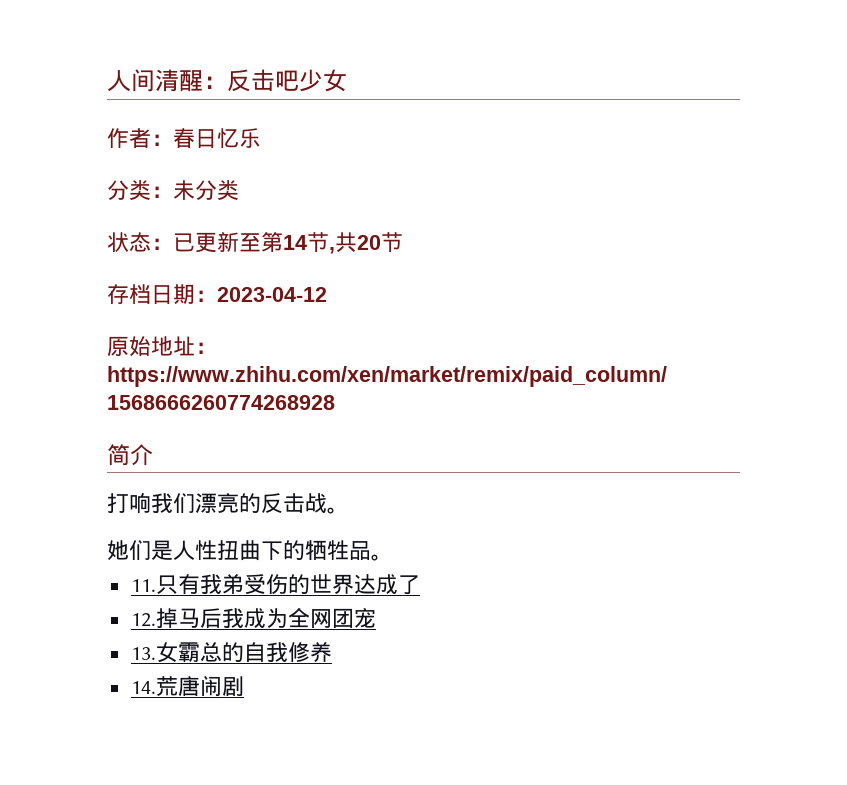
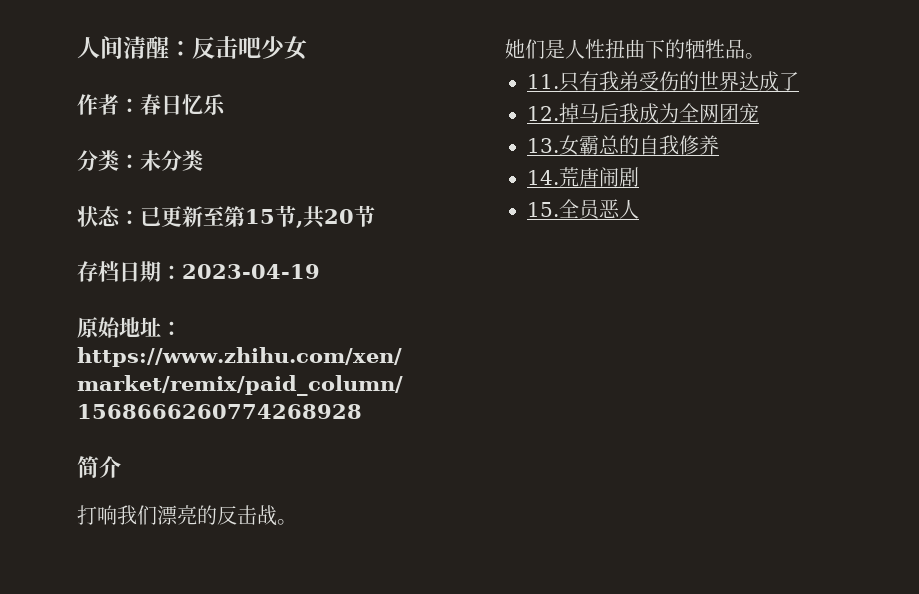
[283,235,307,250] 14 -> [245,209,275,224] 15
[217,287,327,302] 2023-04-12 -> [182,264,320,279] 2023-04-19
(244, 686) none -> [527,199,639,220] // 15.全员恶人

